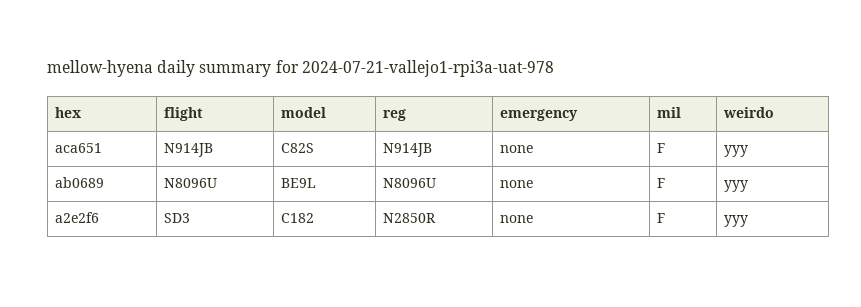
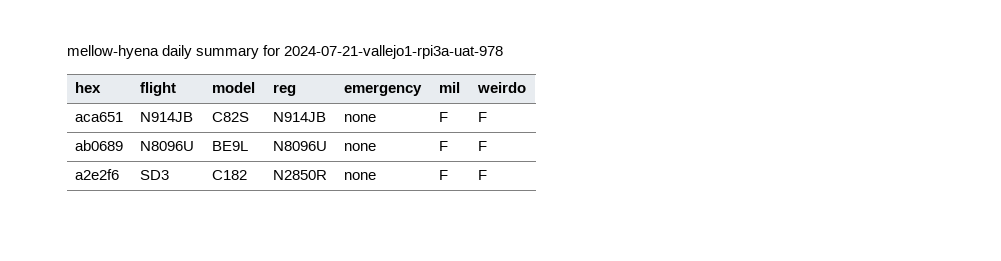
[723,145,748,157] yyy -> [478,112,488,122] F
[723,180,748,192] yyy -> [478,141,488,151] F
[723,215,748,227] yyy -> [478,170,488,180] F

